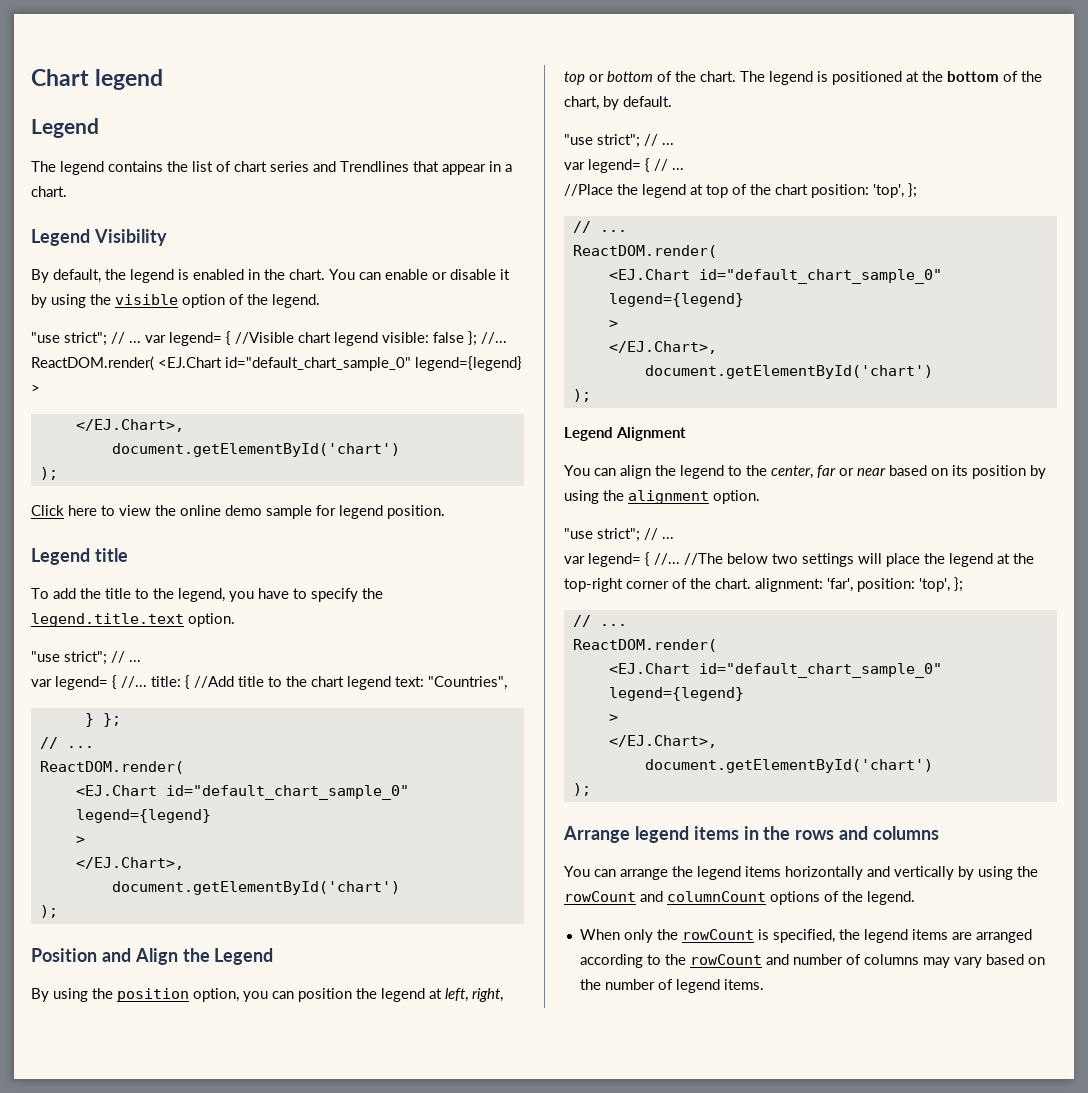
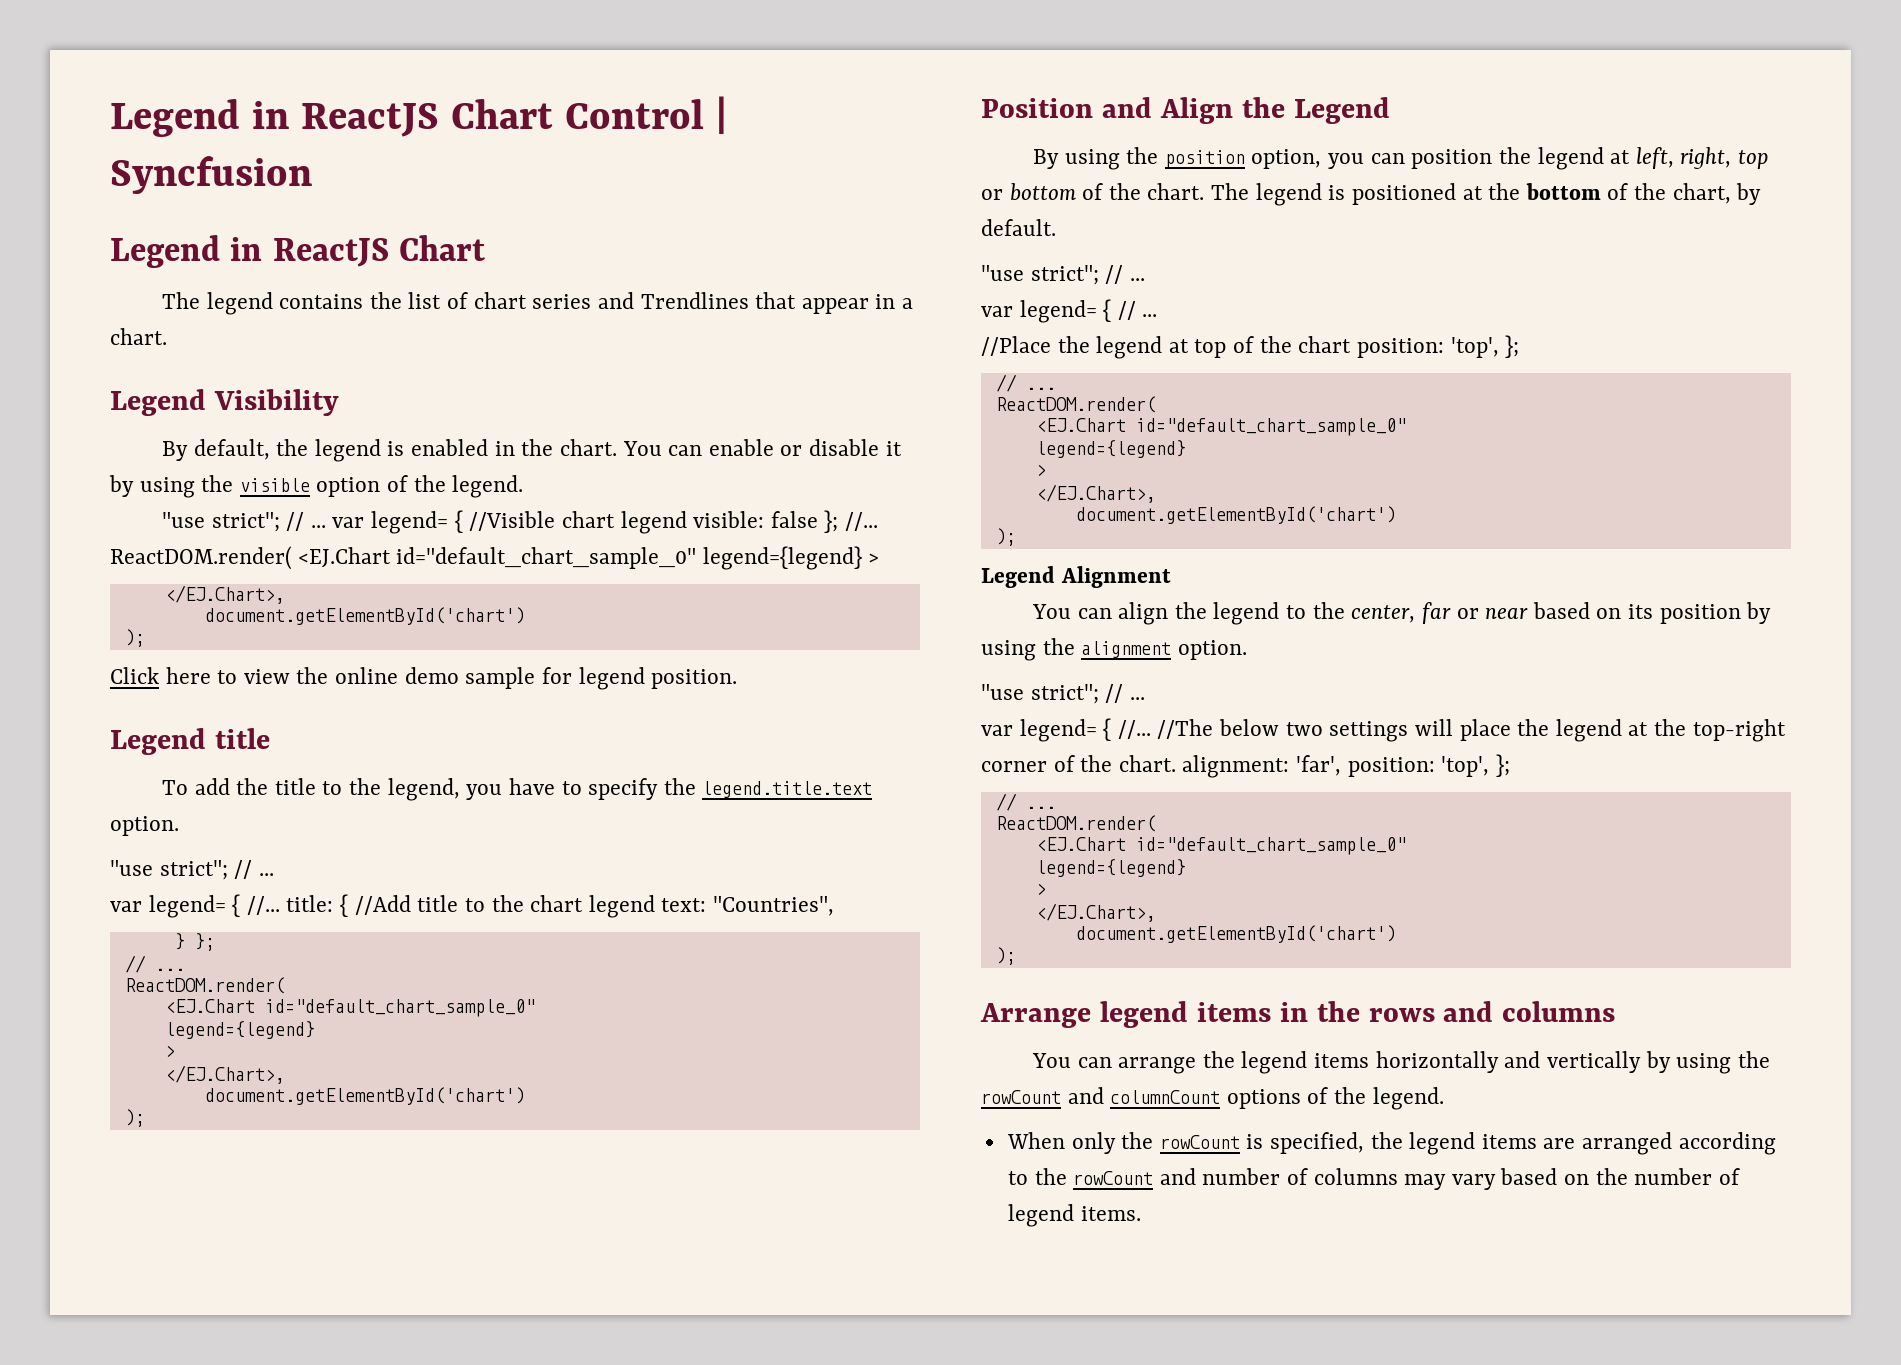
[31,69,164,90] [31,118,99,138] Chart legend // Legend -> [110,96,728,137] [110,156,312,194] [110,235,485,268] Legend in ReactJS Chart Control | Syncfusion // Legend in ReactJS Chart

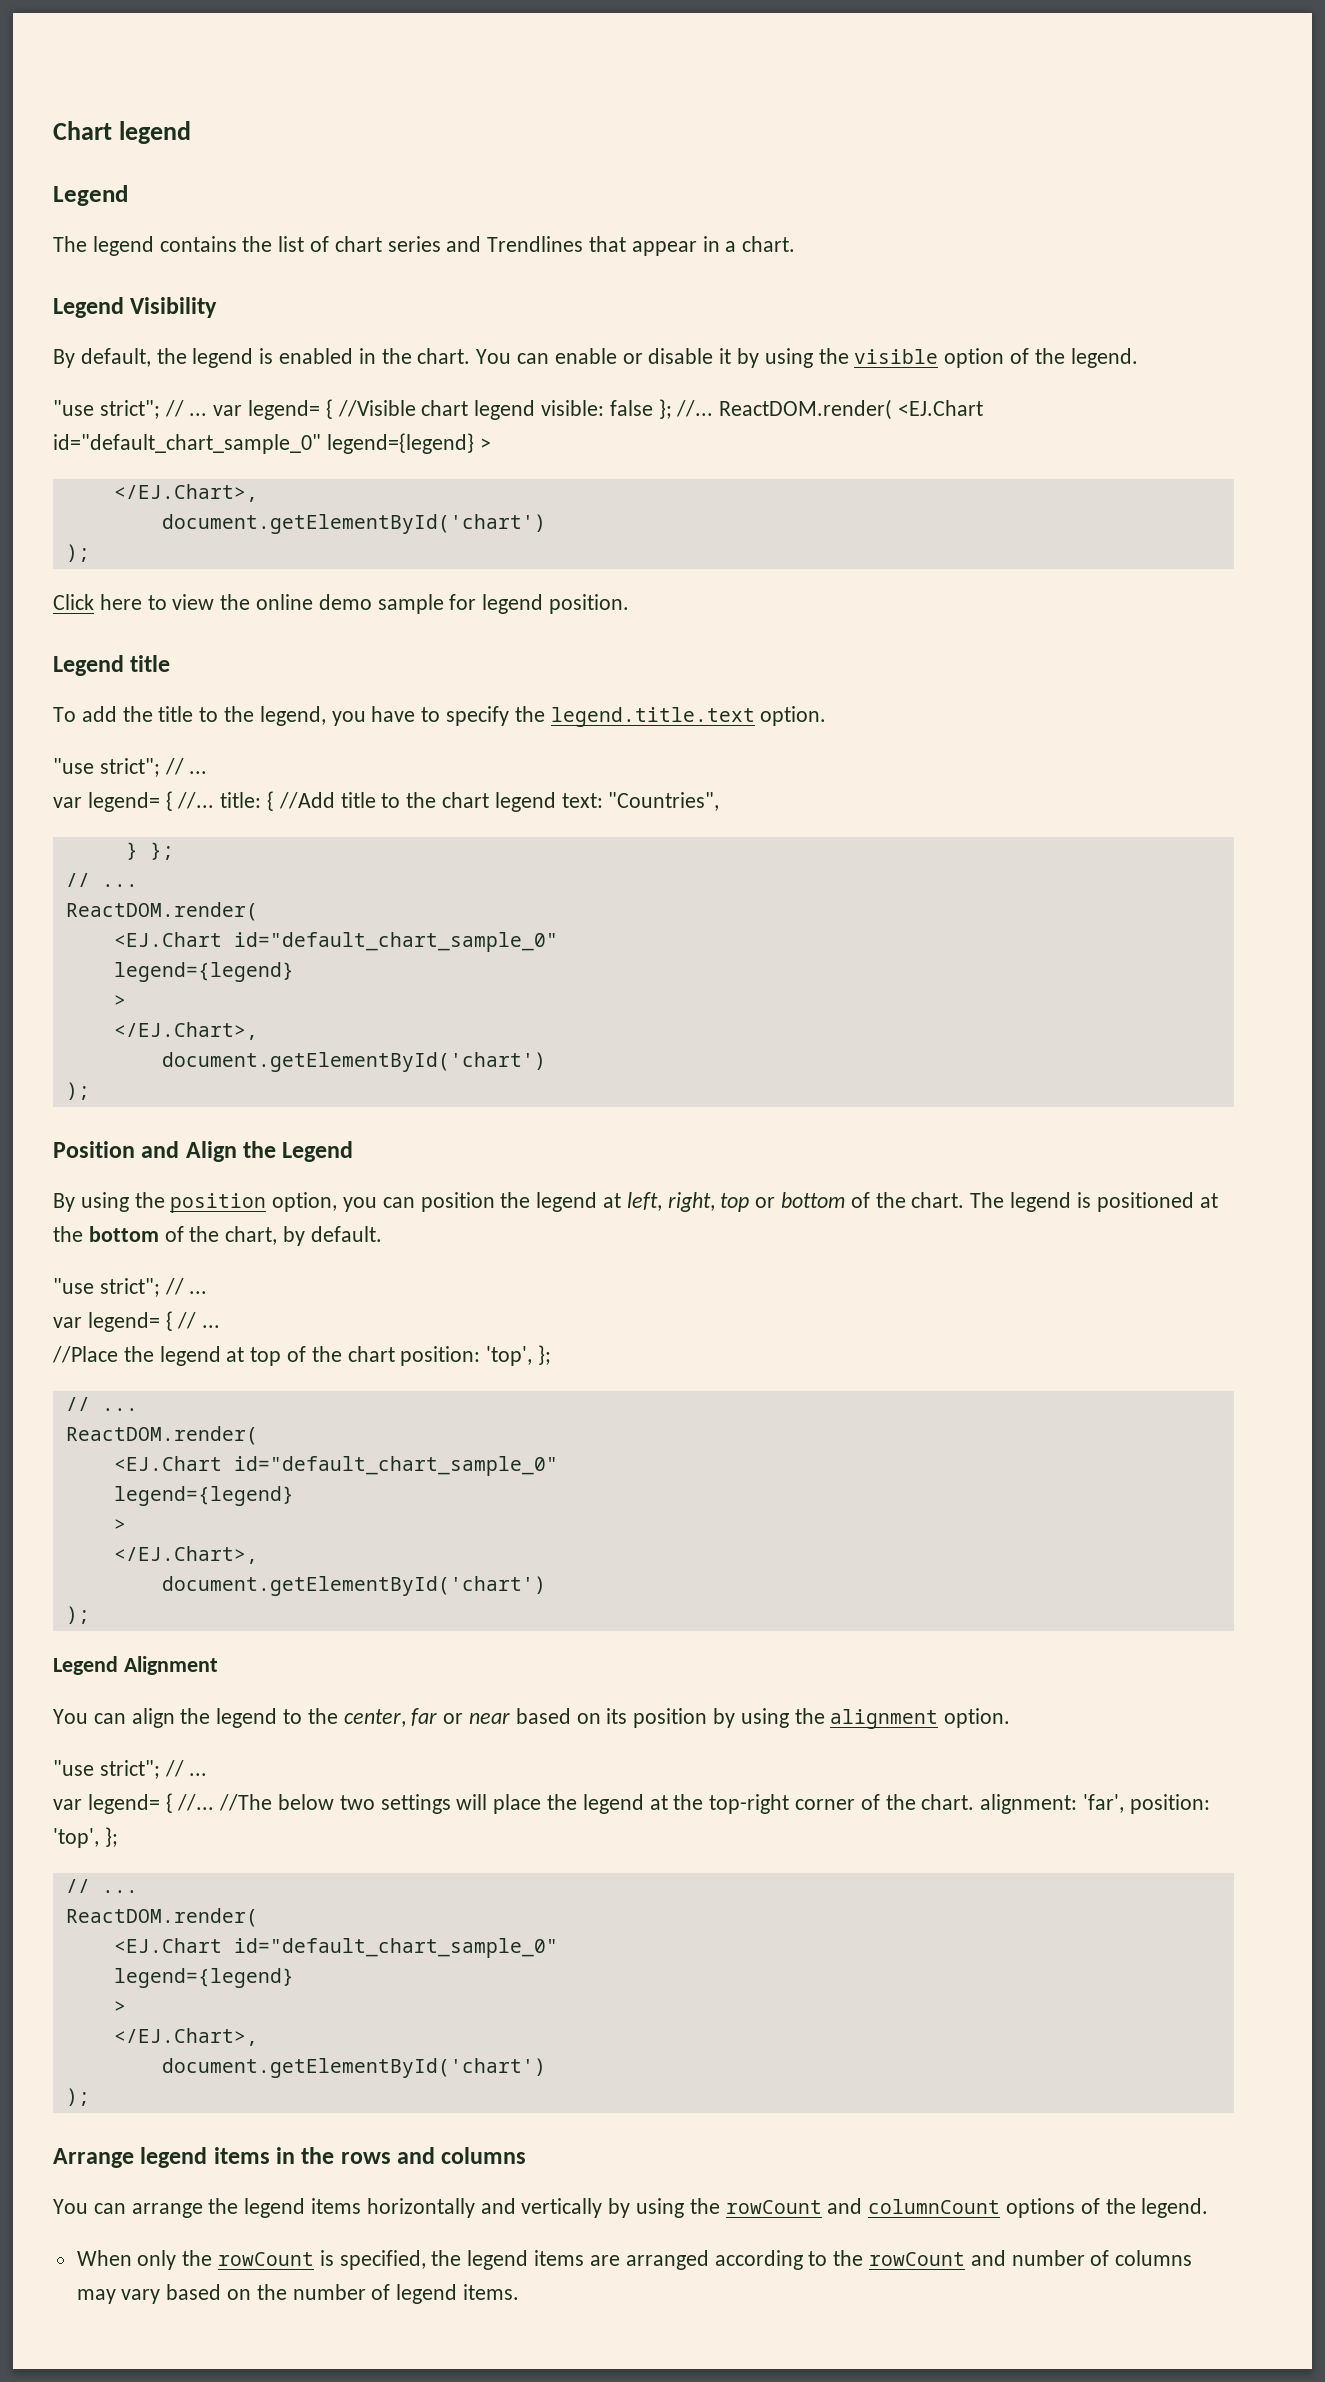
[110,96,728,137] [110,156,312,194] [110,235,485,268] Legend in ReactJS Chart Control | Syncfusion // Legend in ReactJS Chart -> [53,121,192,144] [53,185,128,206] Chart legend // Legend

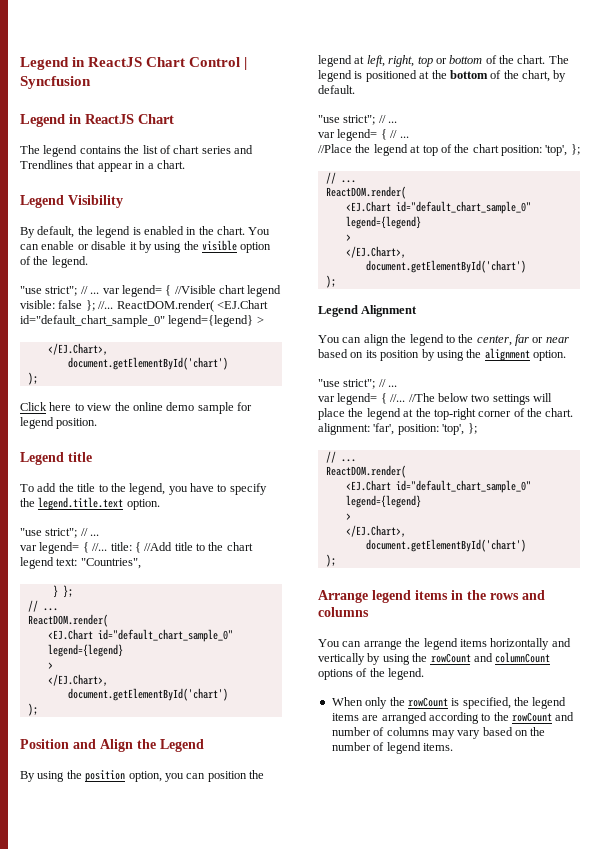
[53,121,192,144] [53,185,128,206] Chart legend // Legend -> [20,57,248,70] [20,76,91,89] [20,114,174,127] Legend in ReactJS Chart Control | Syncfusion // Legend in ReactJS Chart

